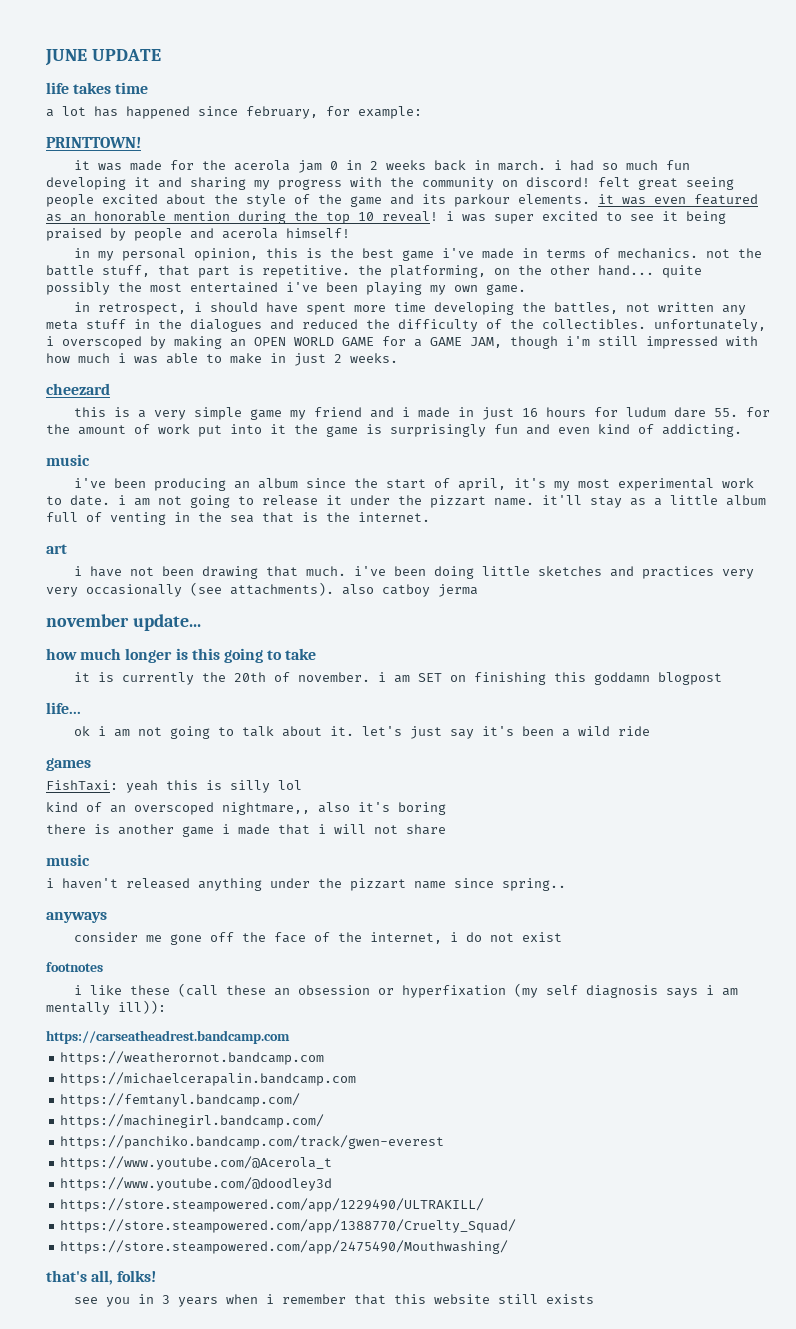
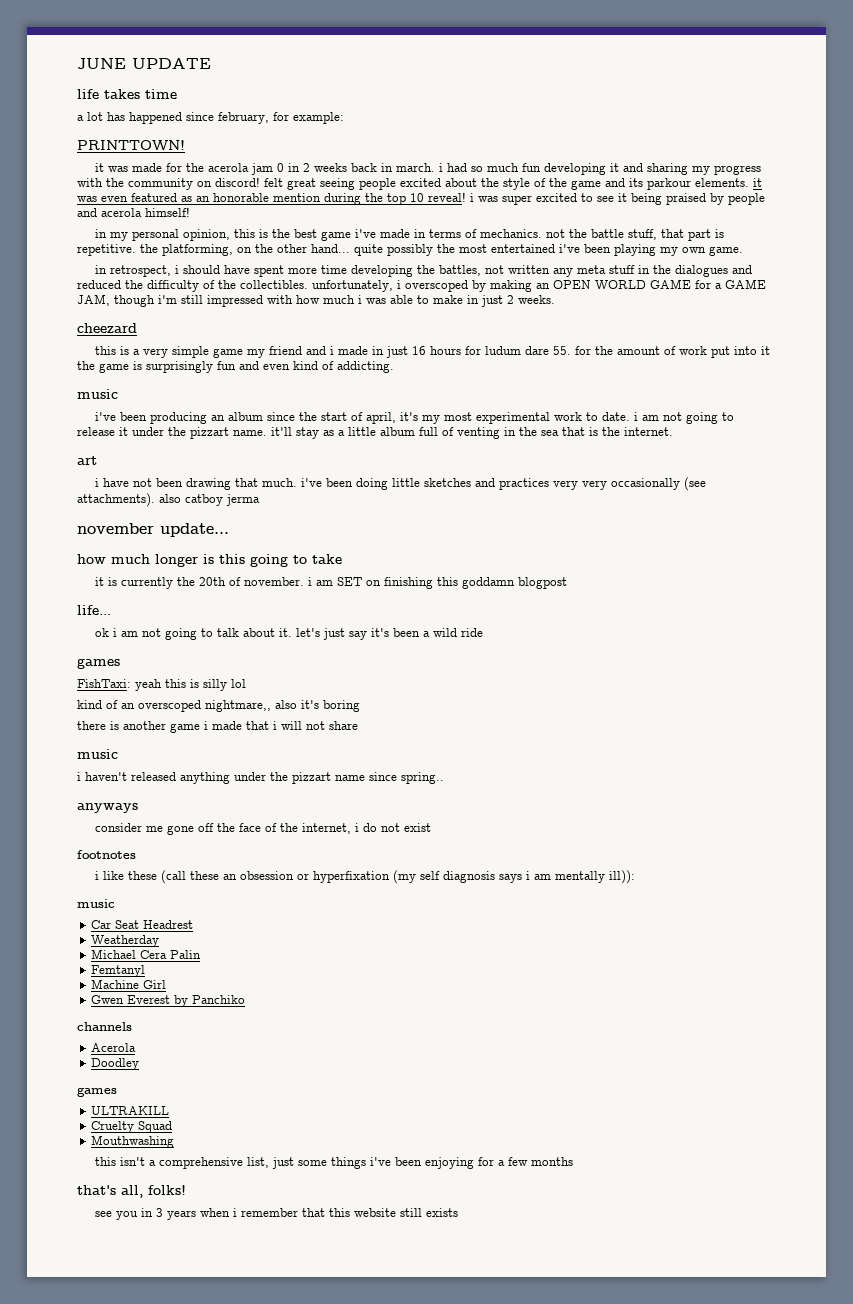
[46,1030,290,1044] [60,1051,325,1065] [60,1072,357,1086] [60,1093,301,1107] [60,1114,325,1128] [60,1135,445,1149] [60,1156,333,1170] [60,1177,333,1191] [60,1198,485,1212] [60,1219,517,1233] [60,1240,509,1254] https://carseatheadrest.bandcamp.com // https://weatherornot.bandcamp.com // https://michaelcerapalin.bandcamp.com // https://femtanyl.bandcamp.com/ // https://machinegirl.bandcamp.com/ // https://panchiko.bandcamp.com/track/gwen-everest // https://www.youtube.com/@Acerola_t // https://www.youtube.com/@doodley3d // https://store.steampowered.com/app/1229490/ULTRAKILL/ // https://store.steampowered.com/app/1388770/Cruelty_Squad/ // https://store.steampowered.com/app/2475490/Mouthwashing/ -> [77,899,115,908] [90,920,193,929] [90,935,159,947] [90,949,201,959] [90,965,145,977] [90,979,166,989] [90,995,245,1007] [77,1022,132,1031] [90,1043,136,1052] [90,1058,139,1070] [77,1087,117,1097] [90,1106,169,1115] [90,1121,172,1133] [90,1135,174,1148] [95,1157,574,1169] music // Car Seat Headrest // Weatherday // Michael Cera Palin // Femtanyl // Machine Girl // Gwen Everest by Panchiko // channels // Acerola // Doodley // games // ULTRAKILL // Cruelty Squad // Mouthwashing // this isn't a comprehensive list, just some things i've been enjoying for a few months

